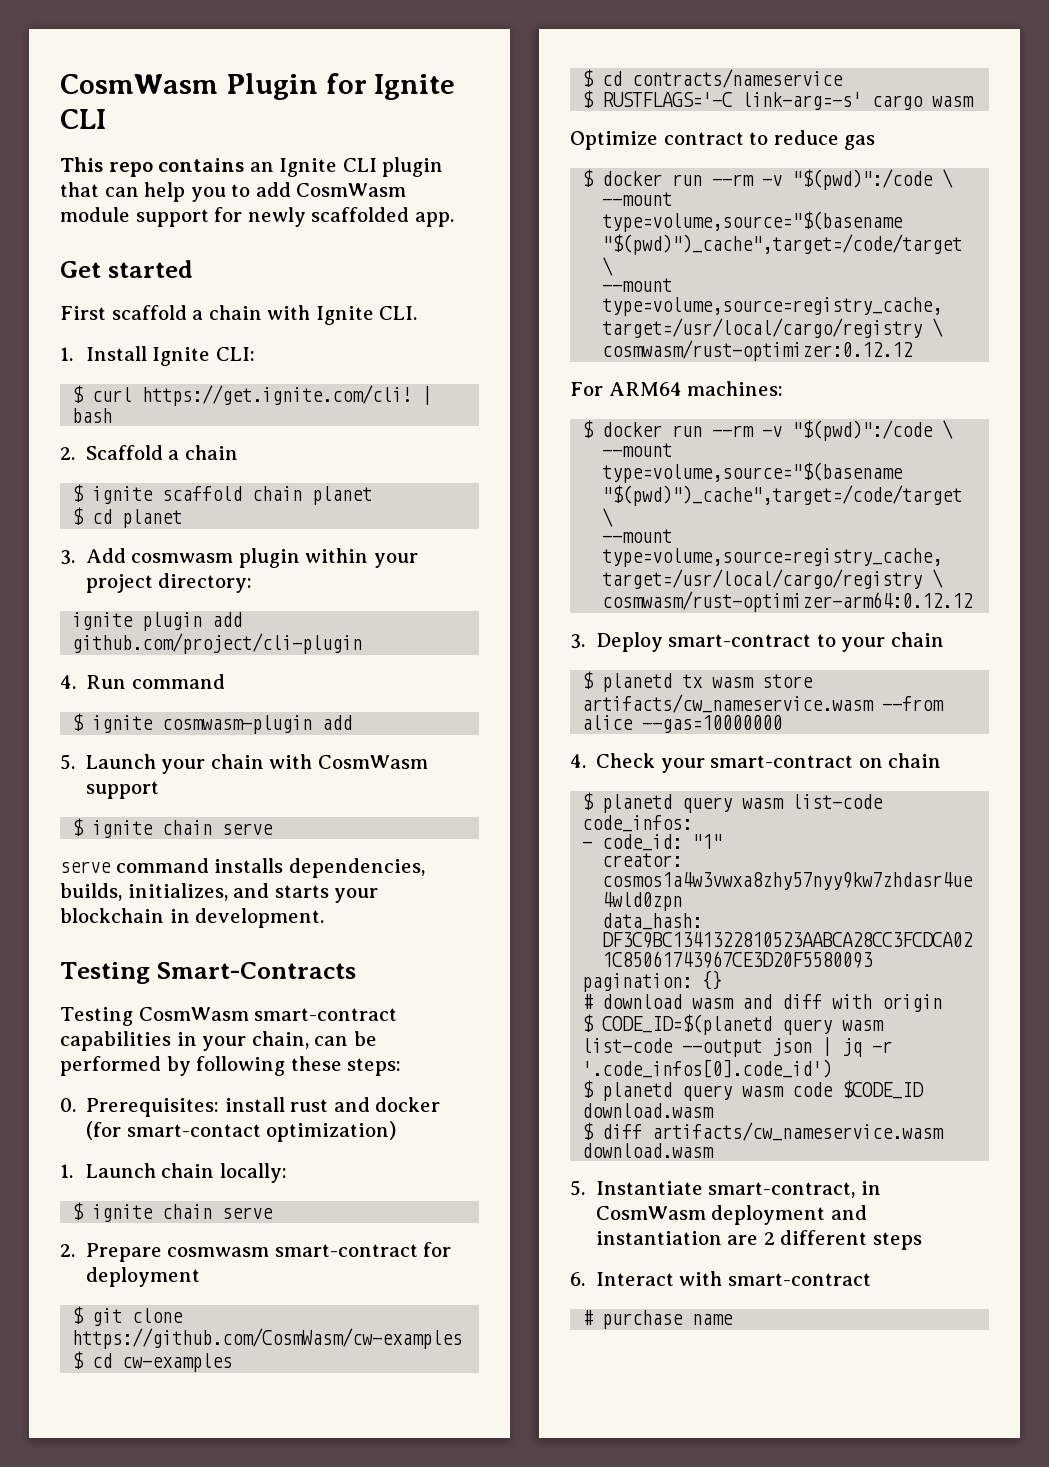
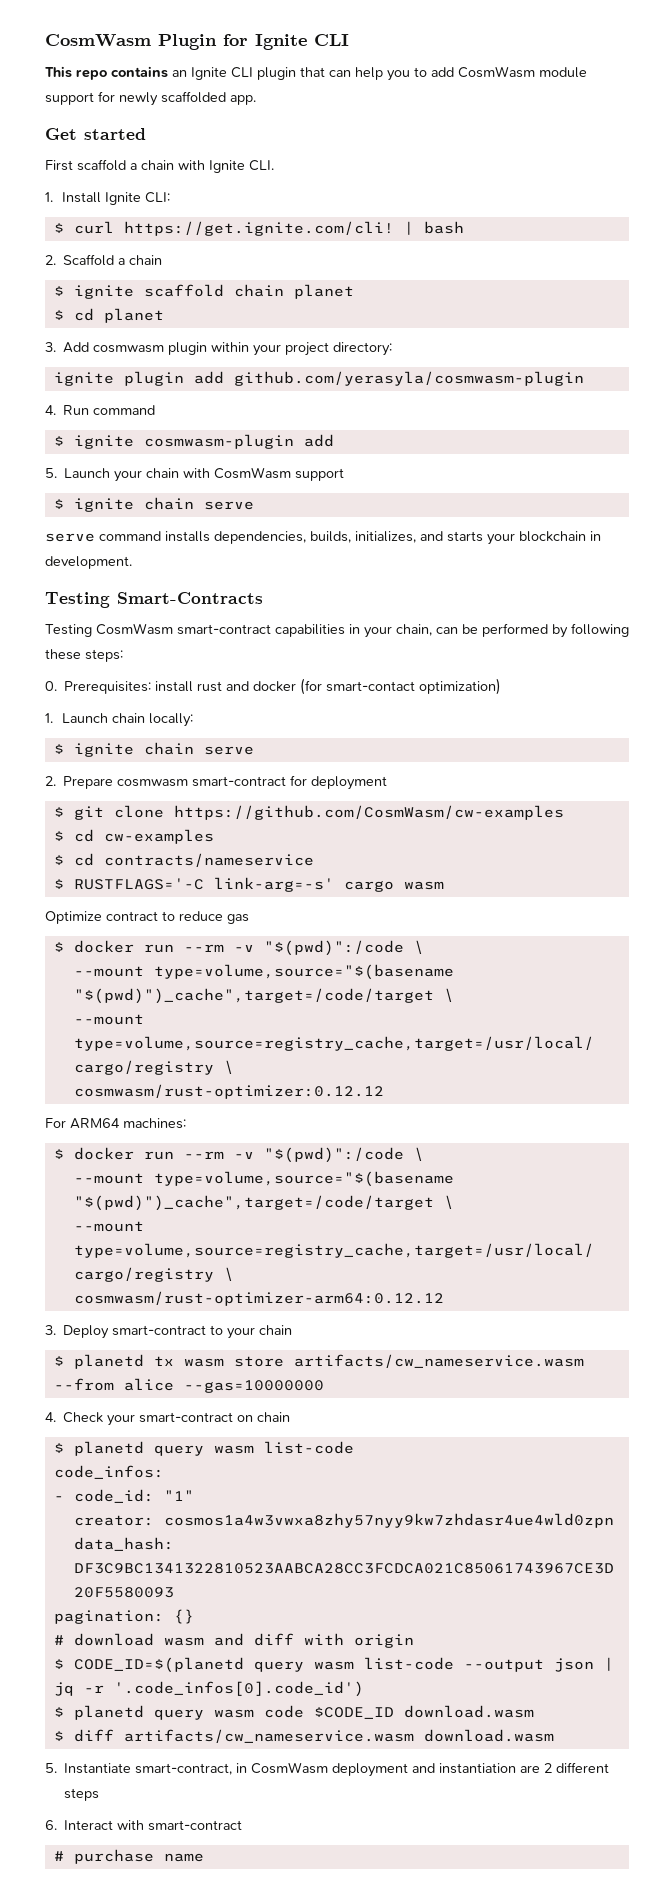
[72,633,363,654] github.com/project/cli-plugin -> [233,371,584,386] github.com/yerasyla/cosmwasm-plugin

